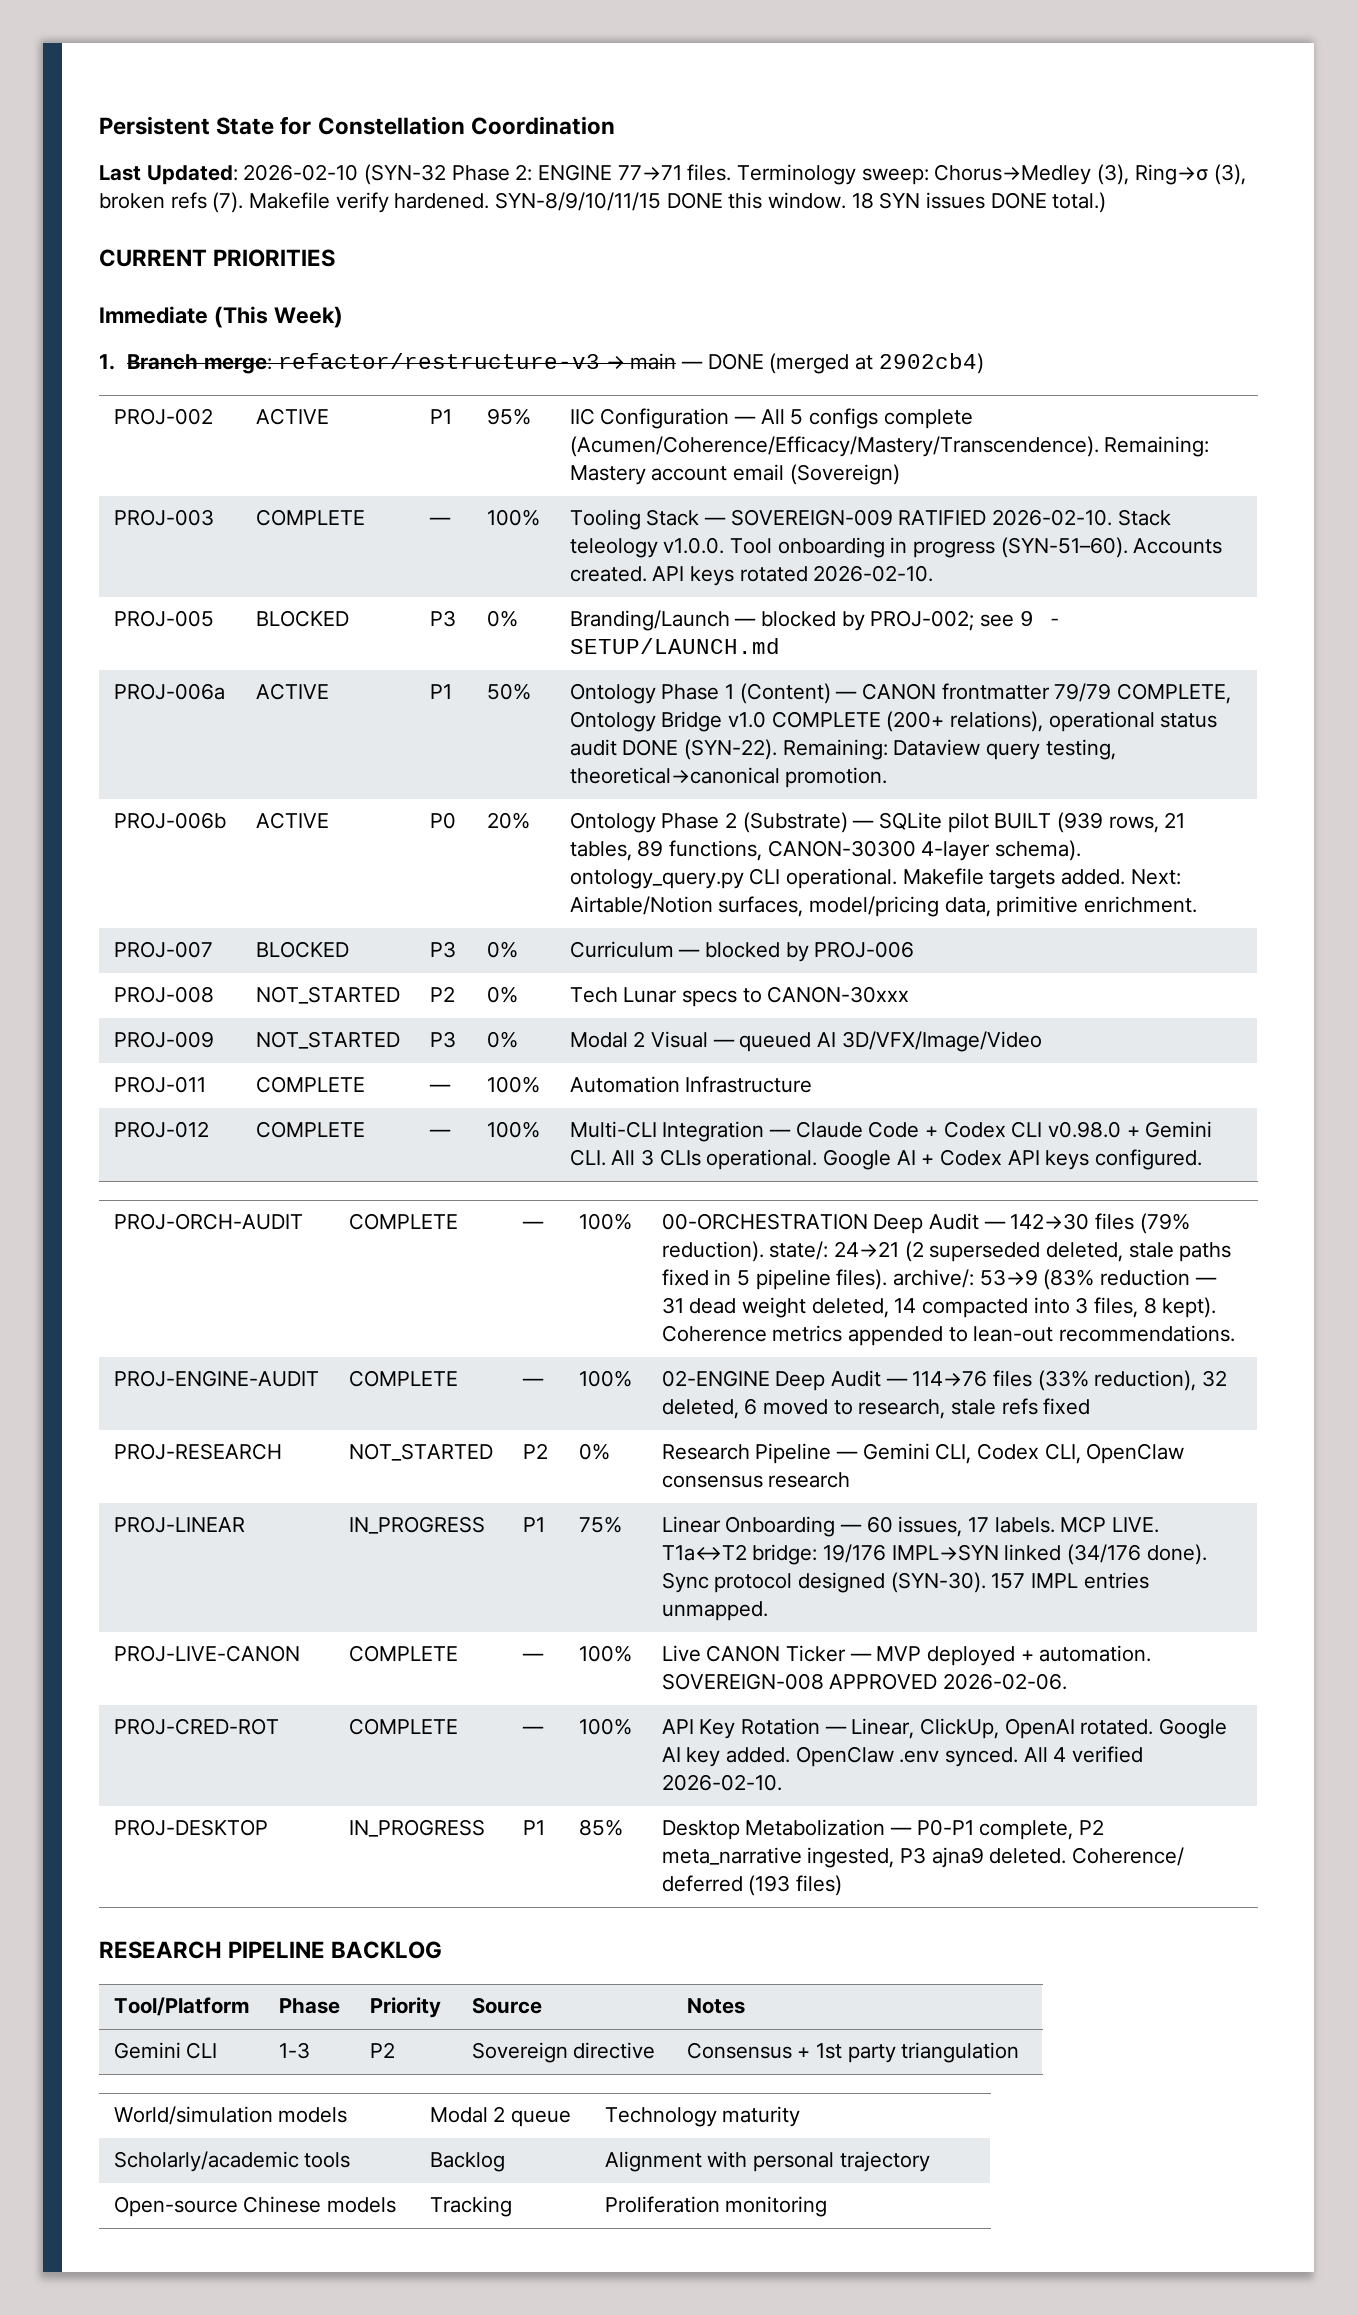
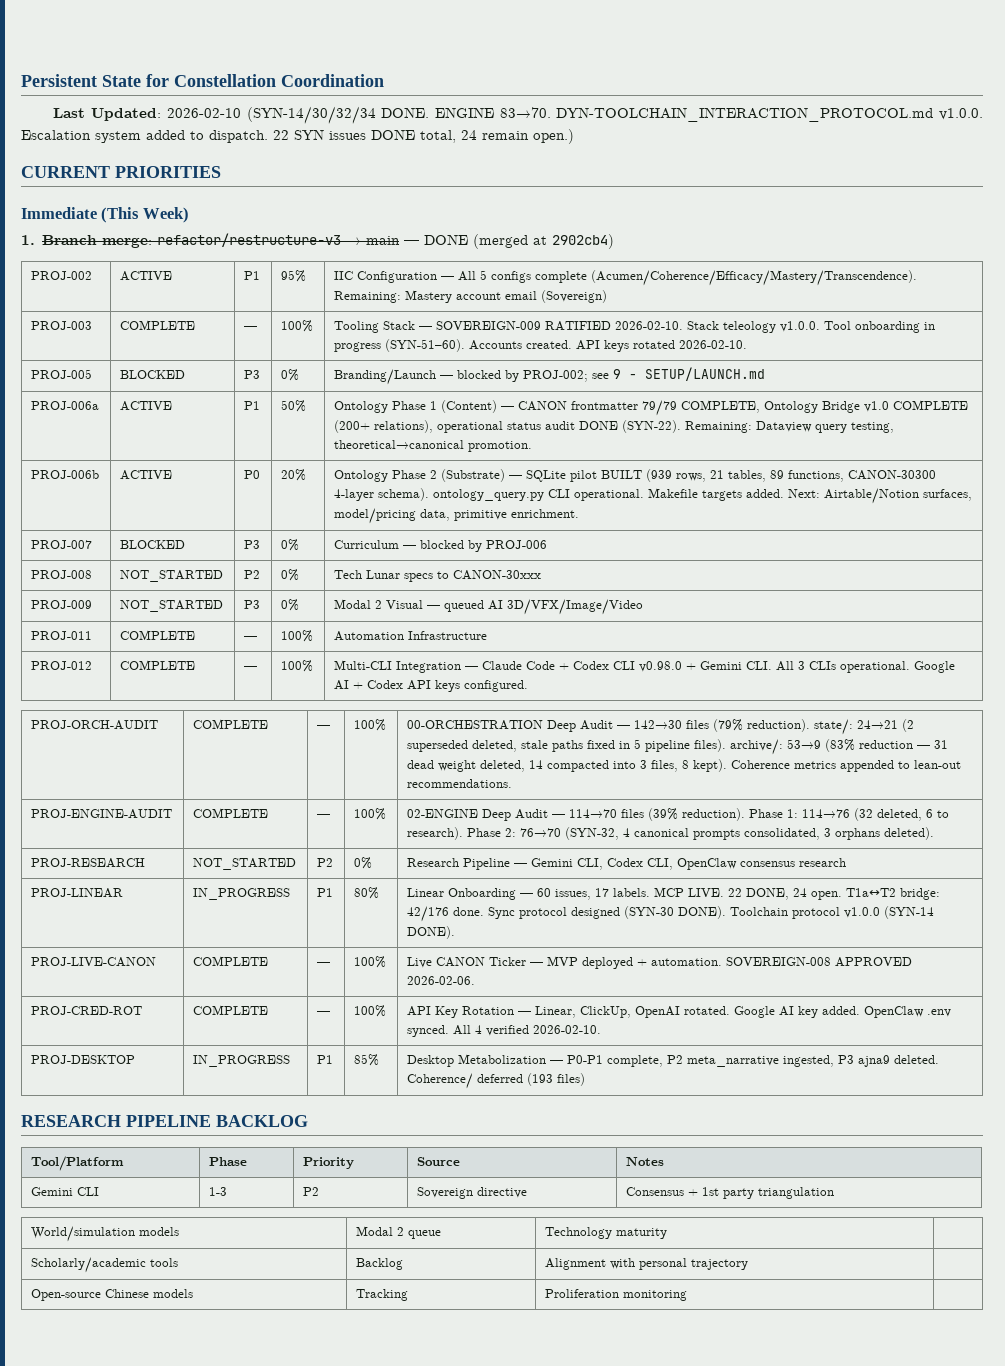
[364,164,1247,185] [99,192,1107,213] (SYN-32 Phase 2: ENGINE 77→71 files. Terminology sweep: Chorus→Medley (3), Ring→σ (3), broken refs (7). Makefile verify hardened. SYN-8/9/10/11/15 DONE this window. 18 SYN issues DONE total.) -> [246,106,983,124] [21,129,574,144] (SYN-14/30/32/34 DONE. ENGINE 83→70. DYN-TOOLCHAIN_INTERACTION_PROTOCOL.md v1.0.0. Escalation system added to dispatch. 22 SYN issues DONE total, 24 remain open.)
[912,1370,1228,1391] [661,1398,1091,1419] 114→76 files (33% reduction), 32 deleted, 6 moved to research, stale refs fixed -> [569,808,950,821] [407,827,935,840] 114→70 files (39% reduction). Phase 1: 114→76 (32 deleted, 6 to research). Phase 2: 76→70 (SYN-32, 4 canonical prompts consolidated, 3 orphans deleted).
[578,1516,622,1533] 75% -> [354,887,380,899] 80%
[661,1544,1207,1565] [661,1572,1149,1593] [661,1601,768,1621] T1a↔T2 bridge: 19/176 IMPL→SYN linked (34/176 done). Sync protocol designed (SYN-30). 157 IMPL entries unmapped. -> [728,888,941,900] [407,906,935,922] [407,926,456,939] 22 DONE, 24 open. T1a↔T2 bridge: 42/176 done. Sync protocol designed (SYN-30 DONE). Toolchain protocol v1.0.0 (SYN-14 DONE).

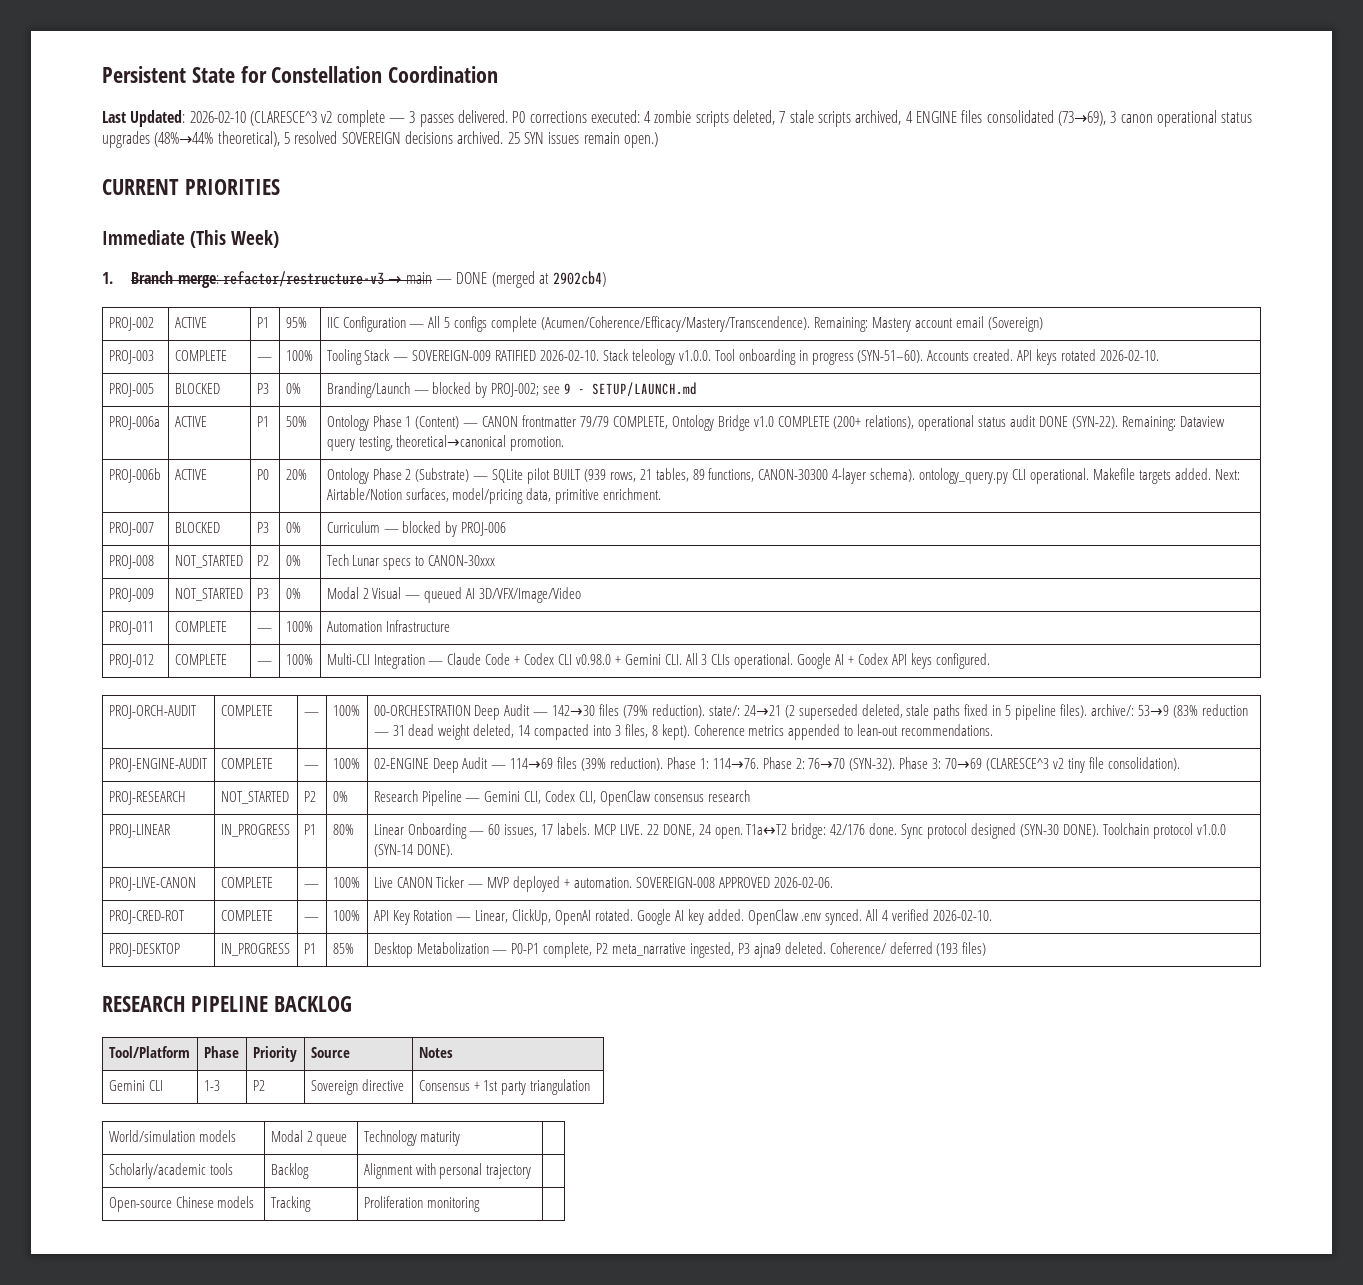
[246,106,983,124] [21,129,477,143] (SYN-14/30/32/34 DONE. ENGINE 83→70. DYN-TOOLCHAIN_INTERACTION_PROTOCOL.md v1.0.0. Escalation system added to dispatch. 22 SYN issues DONE total, 24 -> [249,110,1253,127] [102,131,580,148] (CLARESCE^3 v2 complete — 3 passes delivered. P0 corrections executed: 4 zombie scripts deleted, 7 stale scripts archived, 4 ENGINE files consolidated (73→69), 3 canon operational status upgrades (48%→44% theoretical), 5 resolved SOVEREIGN decisions archived. 25 SYN issues
[569,809,618,818] 114→70 -> [510,758,554,769] 114→69
[802,808,950,821] [407,827,935,840] 114→76 (32 deleted, 6 to research). Phase 2: 76→70 (SYN-32, 4 canonical prompts consolidated, 3 orphans deleted). -> [712,757,1180,773] 114→76. Phase 2: 76→70 (SYN-32). Phase 3: 70→69 (CLARESCE^3 v2 tiny file consolidation).

